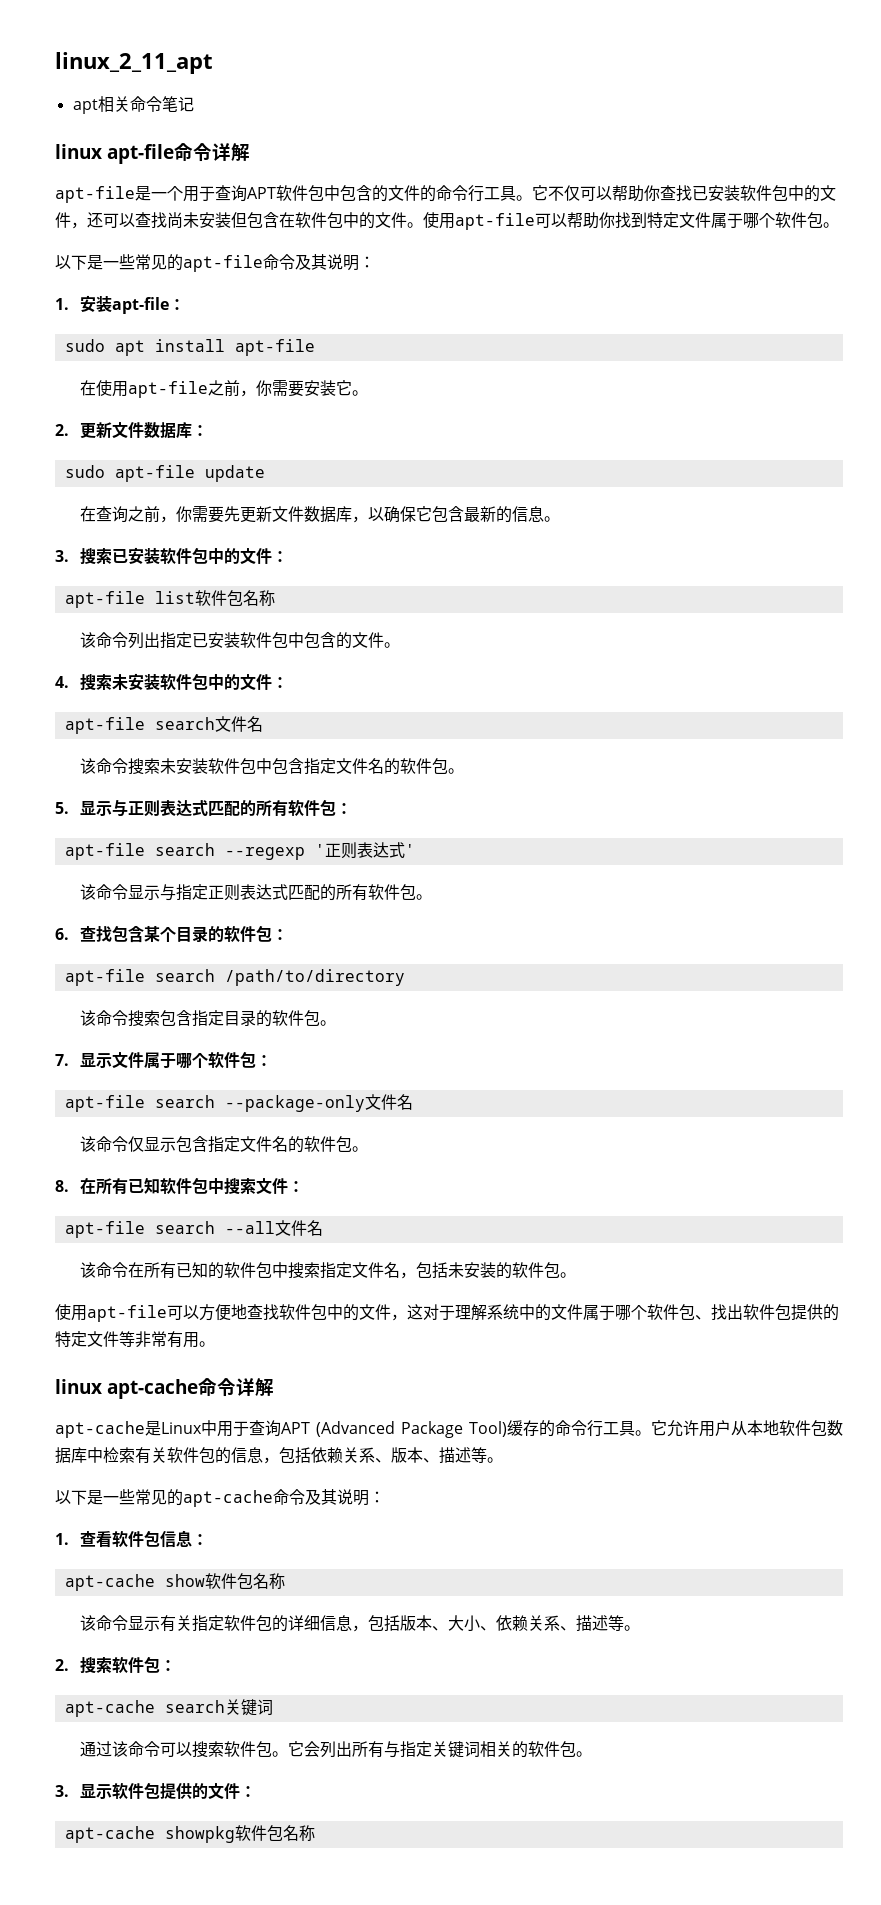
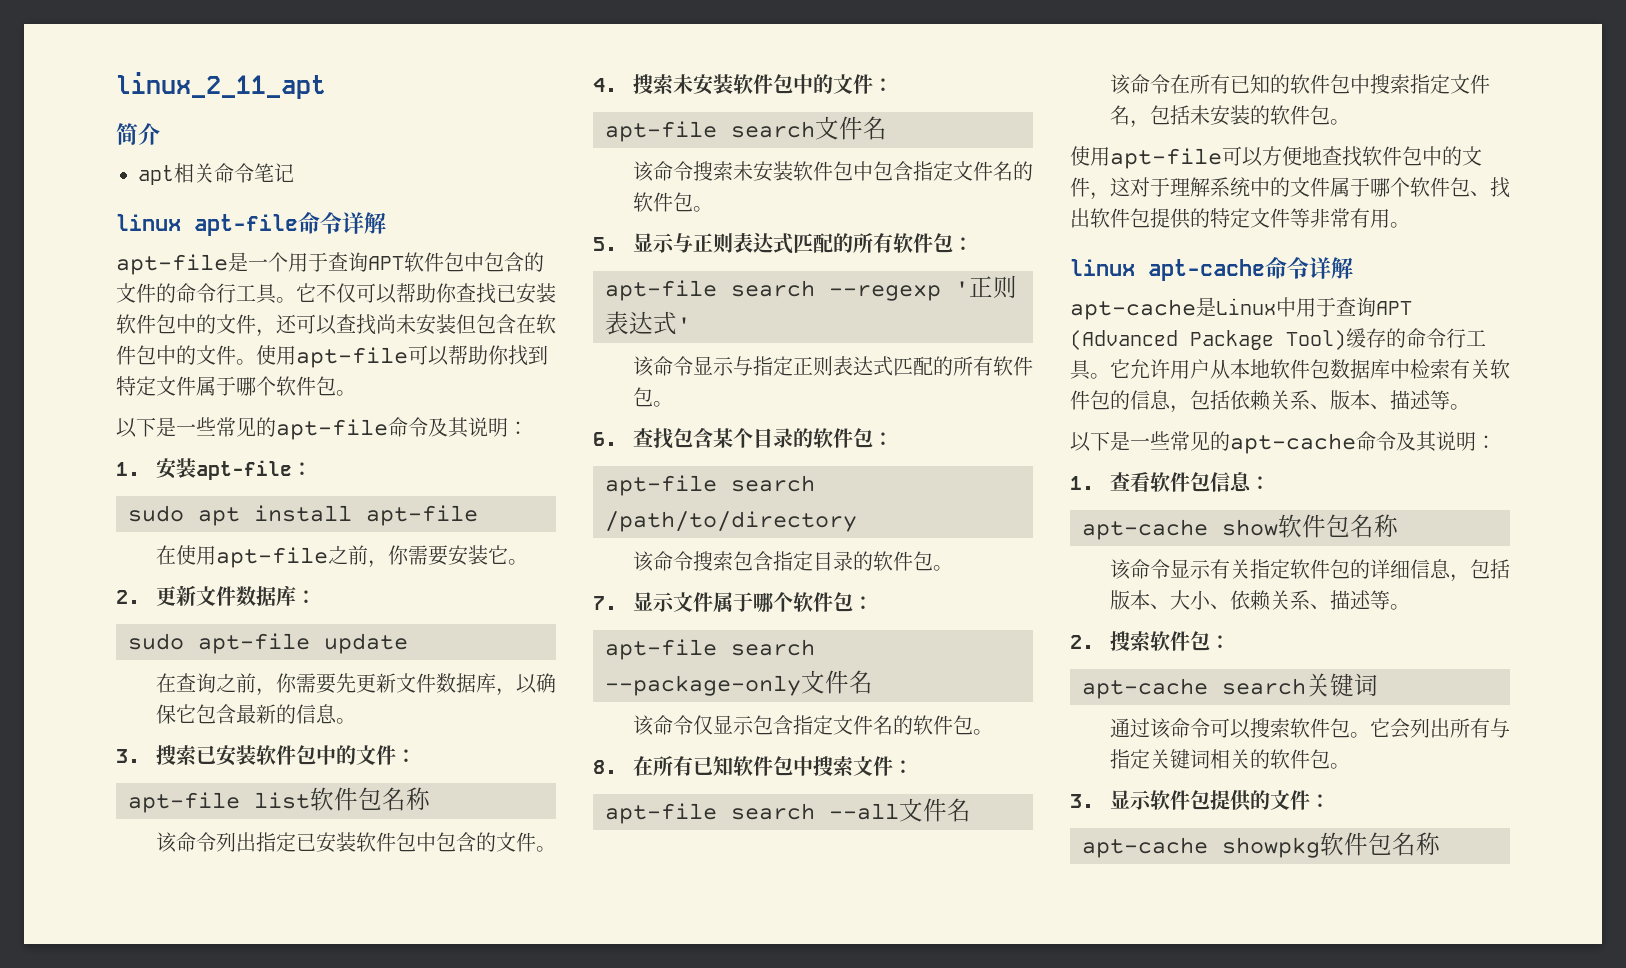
(213, 63) none -> [116,123,160,145] // 简介

